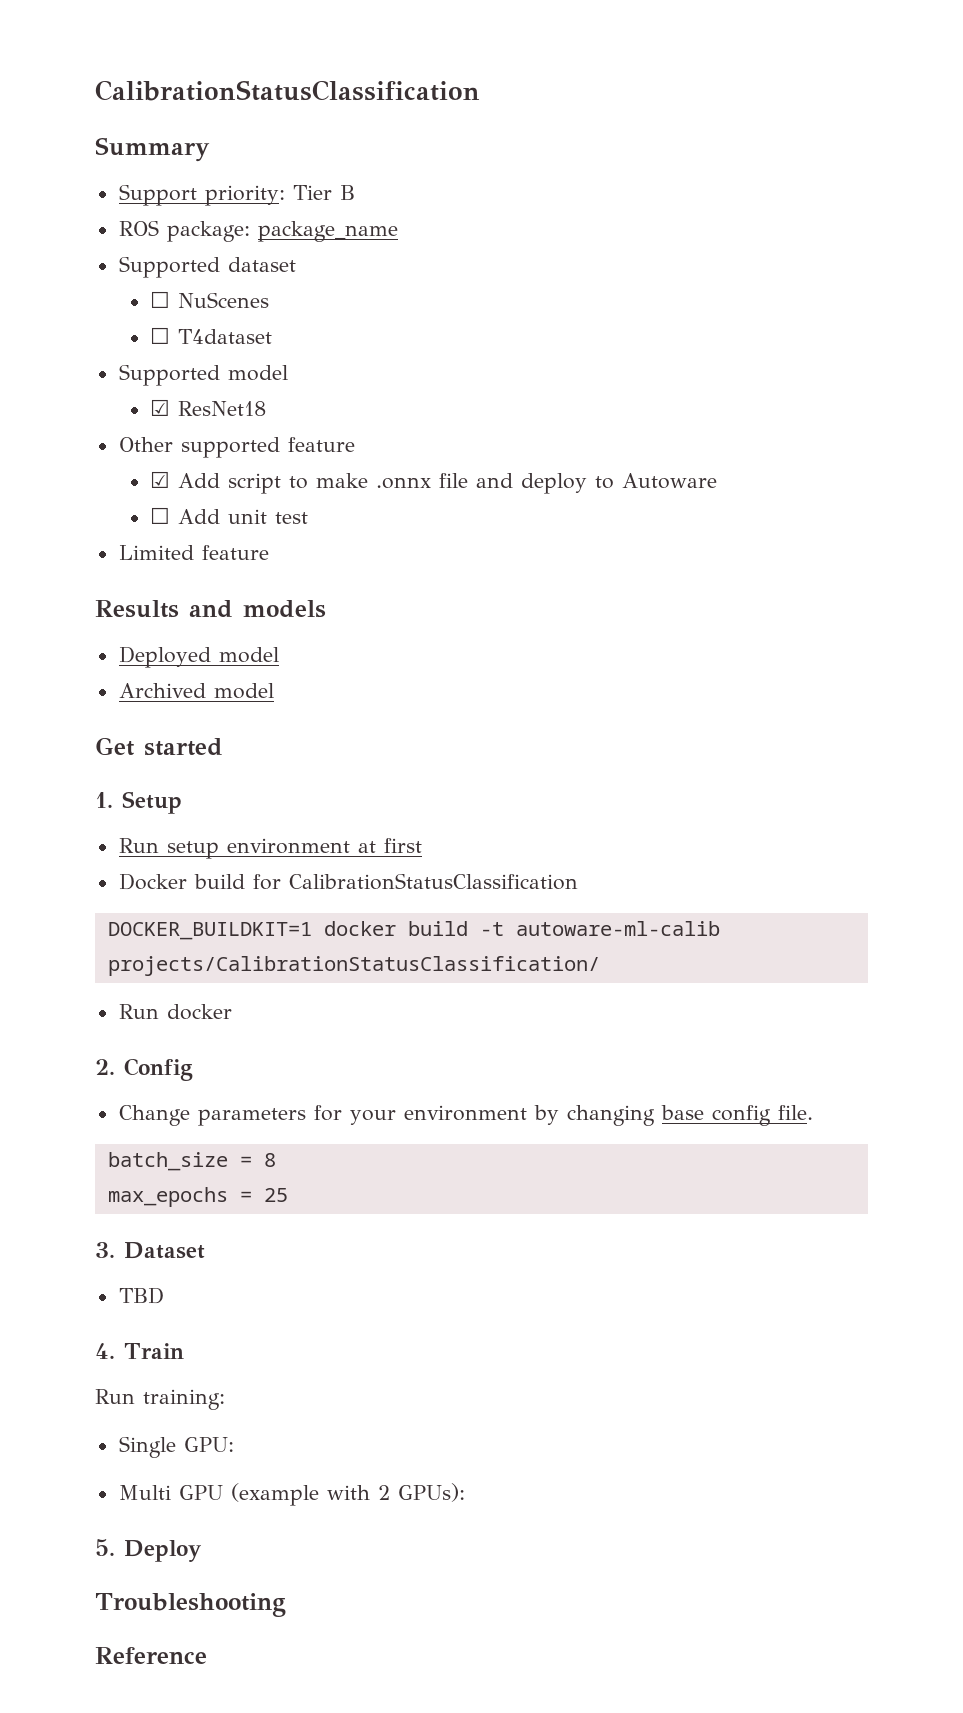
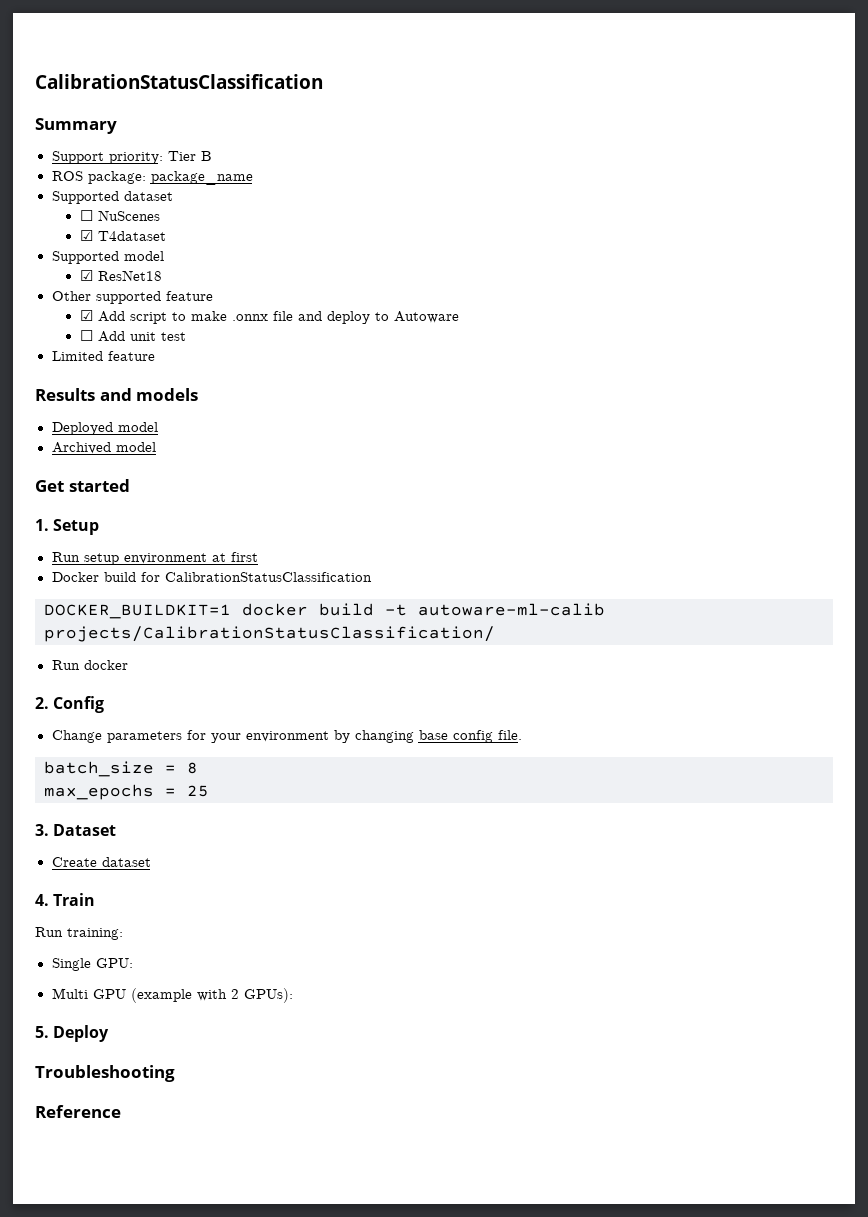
[150,327,171,344] ☐ -> [79,230,93,241] ☑
[118,1287,164,1304] TBD -> [51,857,151,867] Create dataset

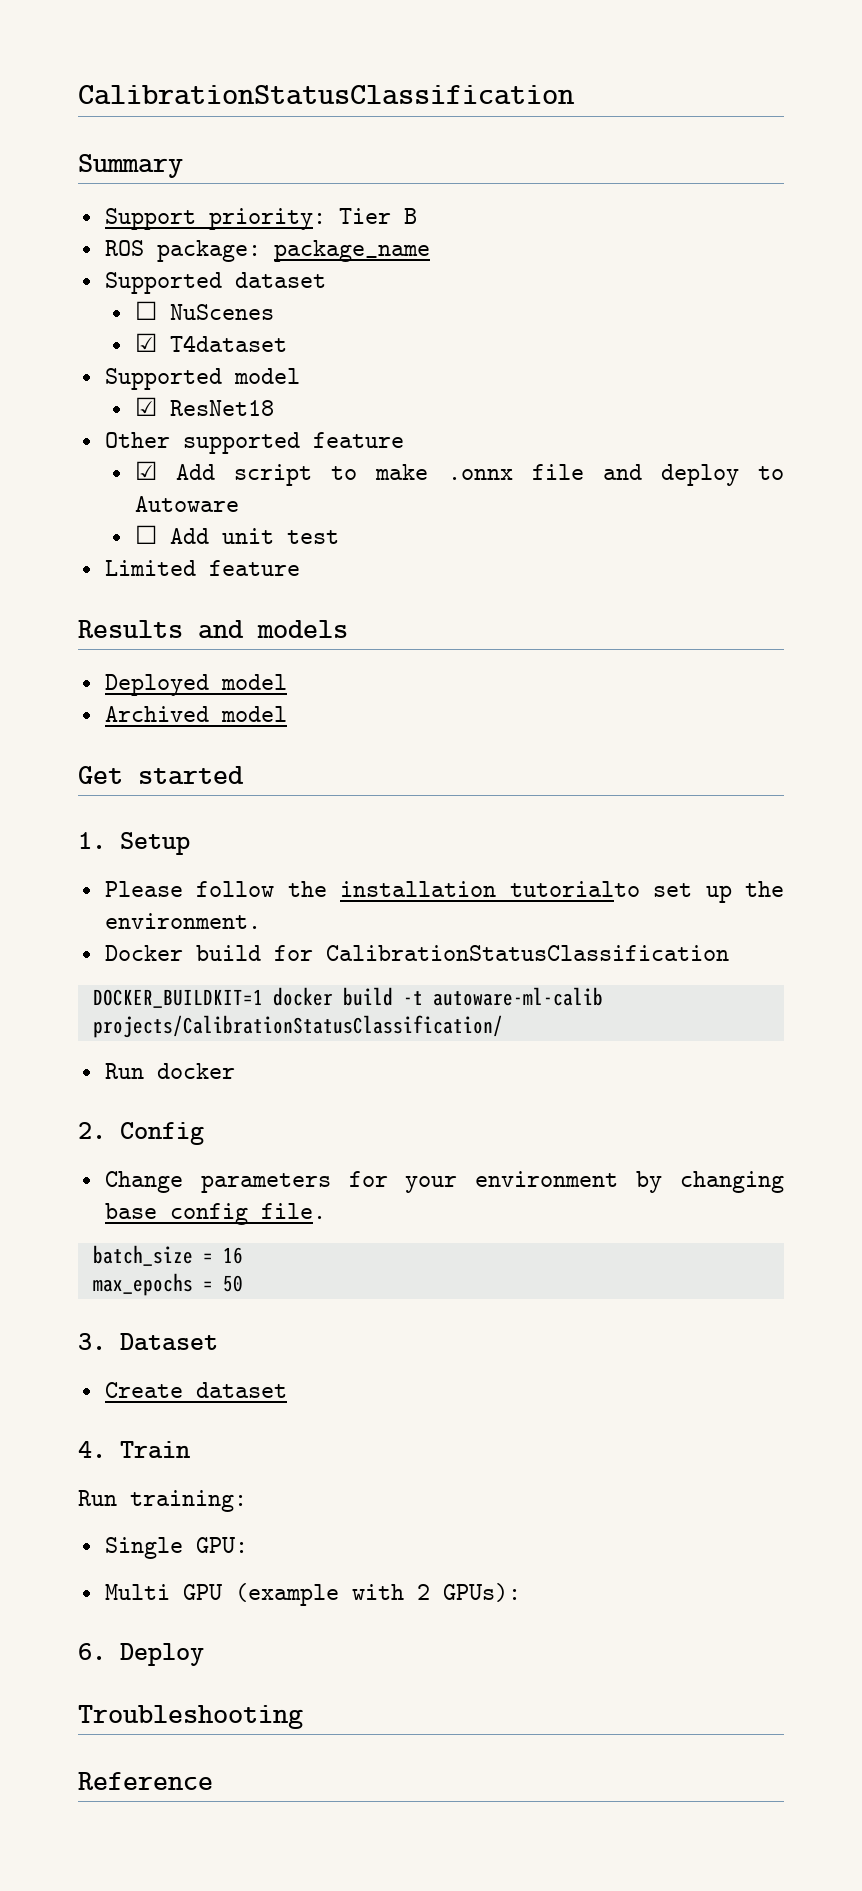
[51,552,258,565] Run setup environment at first -> [104,881,784,903] [104,913,261,929] Please follow the installation tutorialto set up the environment.
[187,762,198,774] 8 -> [222,1247,243,1264] 16
[187,785,209,797] 25 -> [222,1275,243,1292] 50
[35,1026,49,1038] 5. -> [78,1643,106,1660] 6.

